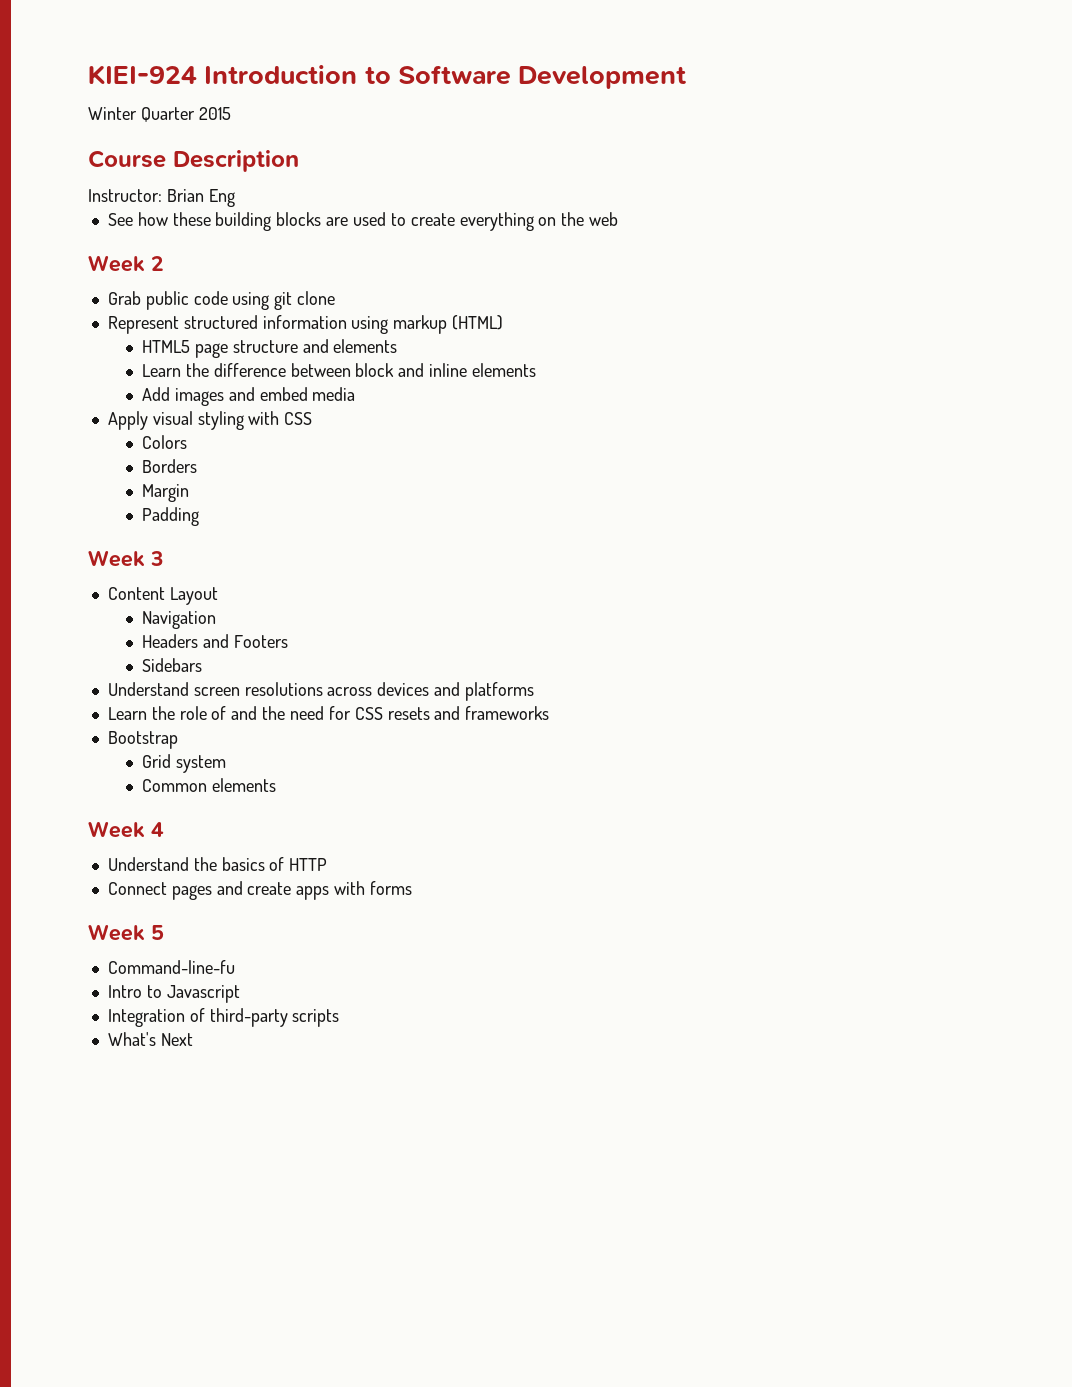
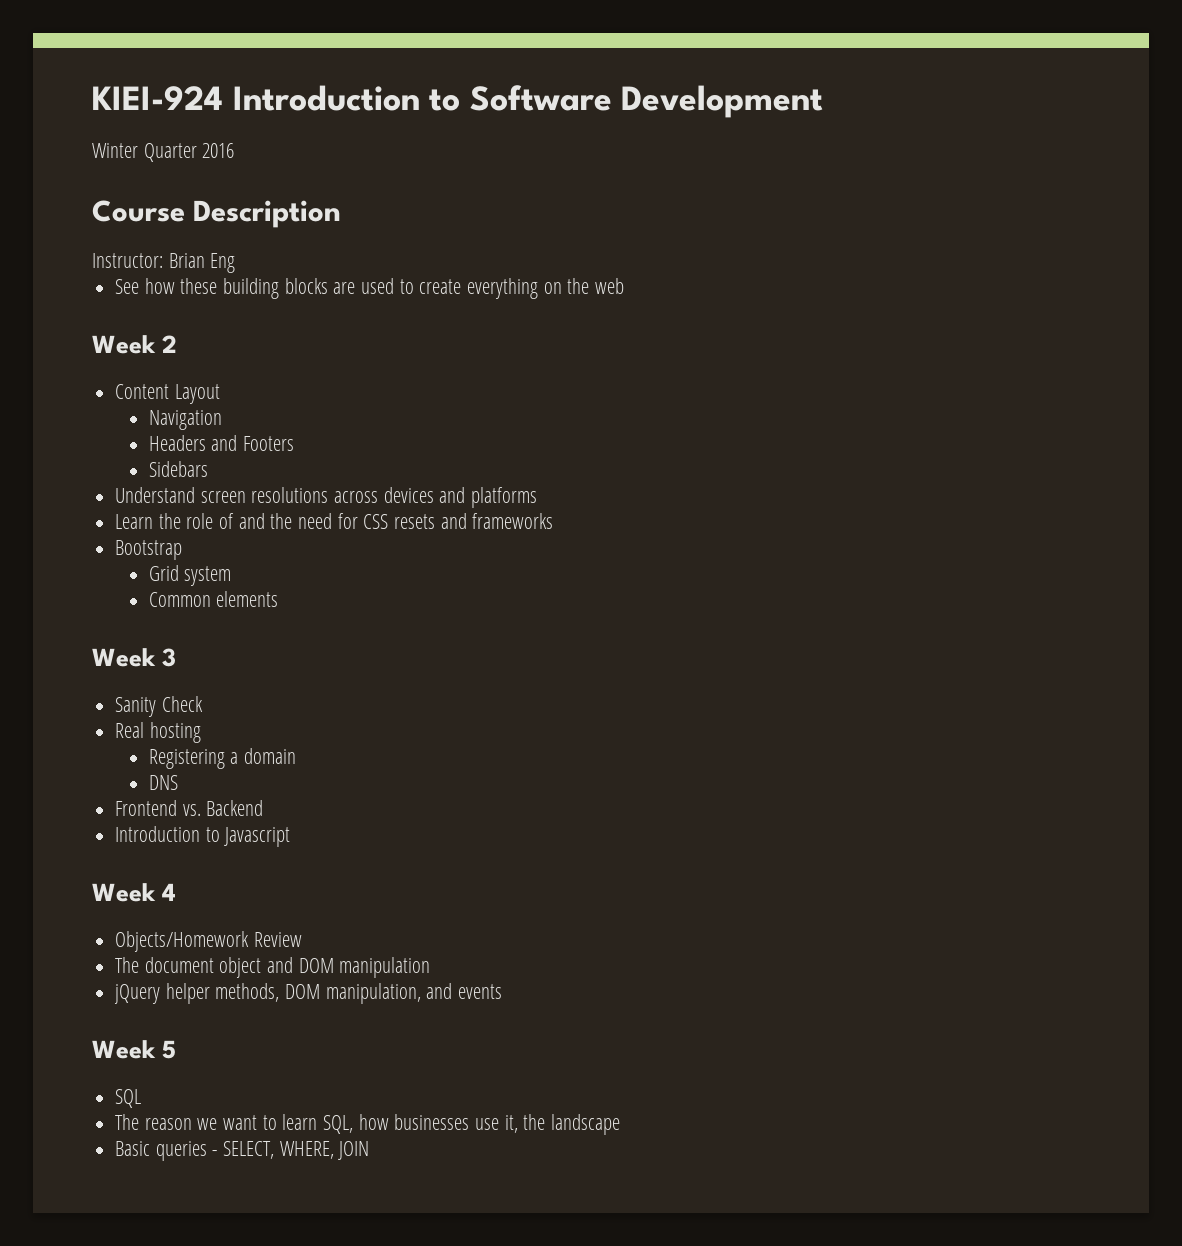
[198,107,231,120] 2015 -> [202,143,235,158] 2016
[107,291,336,310] [107,315,504,334] [142,339,398,358] [142,363,537,377] [142,387,356,406] [107,411,313,430] [142,435,188,449] [142,459,198,473] [142,484,190,502] [142,507,200,526] [88,550,164,567] // Grab public code using git clone // Represent structured information using markup (HTML) // HTML5 page structure and elements // Learn the difference between block and inline elements // Add images and embed media // Apply visual styling with CSS // Colors // Borders // Margin // Padding // Week 3 -> (178, 344) none
[151,822,164,837] [107,857,328,871] [107,881,412,900] [88,924,164,941] [107,960,235,974] [107,985,240,1003] [107,1008,340,1027] [107,1032,193,1046] 4 // Understand the basics of HTTP // Connect pages and create apps with forms // Week 5 // Command-line-fu // Intro to Javascript // Integration of third-party scripts // What's Next -> [162,648,177,667] [115,696,203,717] [115,722,201,743] [148,748,296,769] [148,775,178,790] [115,800,264,816] [115,826,291,847] [92,883,177,902] [115,931,302,952] [115,957,431,978] [114,983,503,1004] [92,1040,177,1059] [115,1089,142,1108] [115,1114,621,1135] [115,1141,370,1161] 3 // Sanity Check // Real hosting // Registering a domain // DNS // Frontend vs. Backend // Introduction to Javascript // Week 4 // Objects/Homework Review // The document object and DOM manipulation // jQuery helper methods, DOM manipulation, and events // Week 5 // SQL // The reason we want to learn SQL, how businesses use it, the landscape // Basic queries - SELECT, WHERE, JOIN

